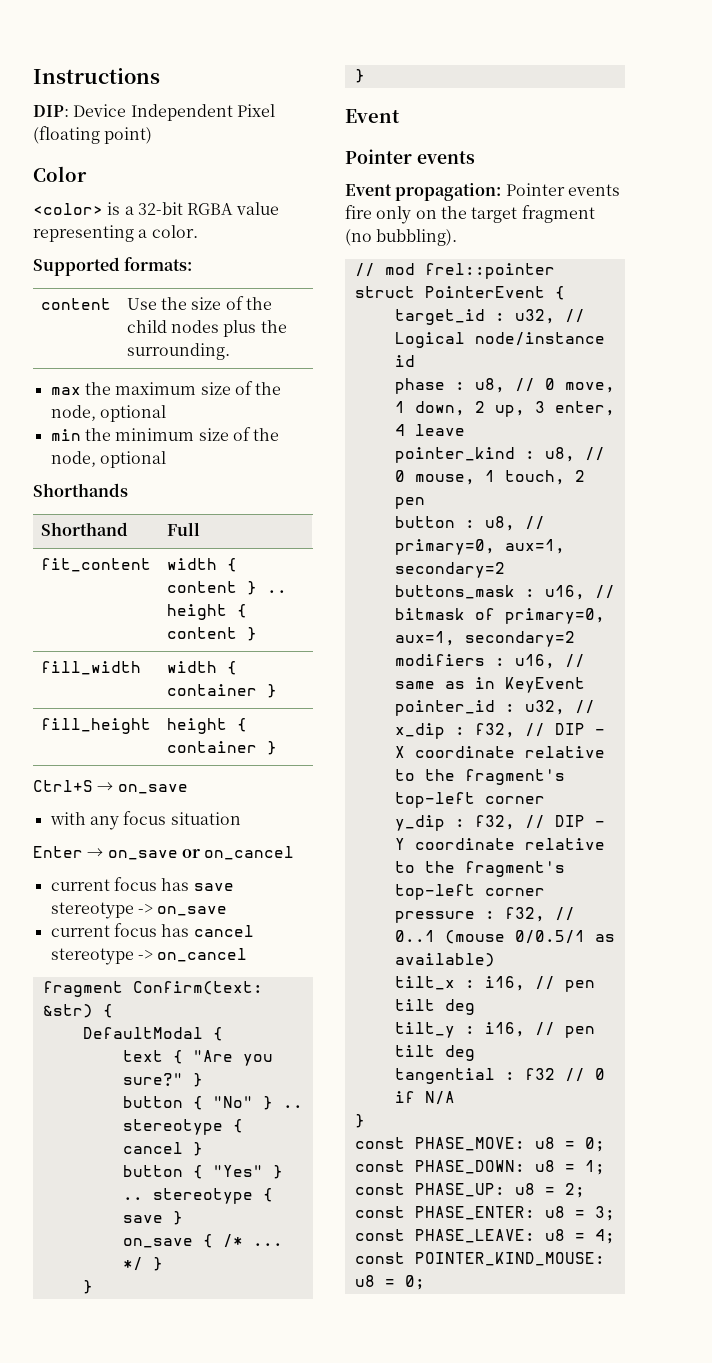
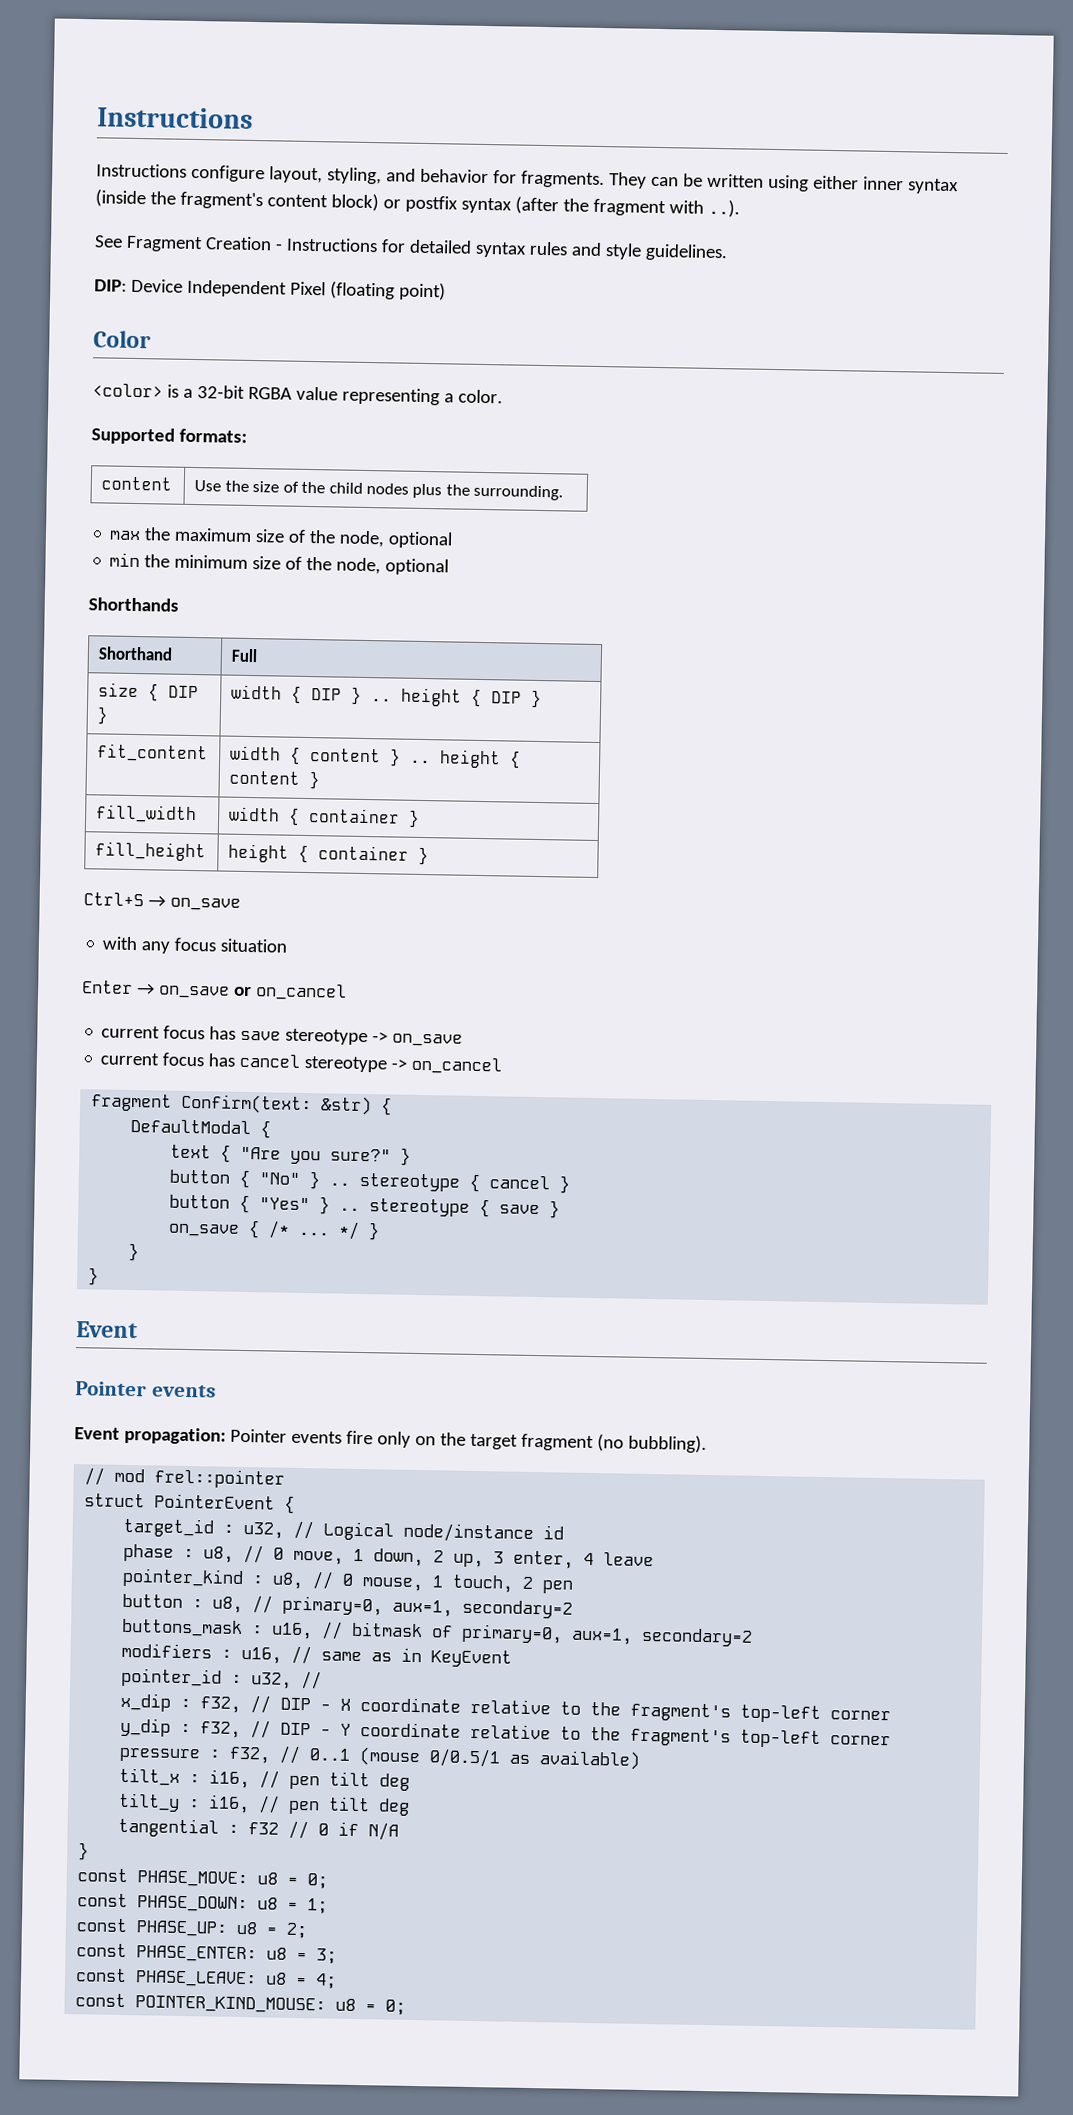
[33,68,160,84] Instructions -> [97,106,253,129] [96,163,959,195] [95,189,740,218] [94,235,728,262] Instructions // Instructions configure layout, styling, and behavior for fragments. They can be written using either inner syntax (inside the fragment's content block) or postfix syntax (after the fragment with ..). // See Fragment Creation - Instructions for detailed syntax rules and style guidelines.
(200, 529) none -> [98,682,200,702] [97,706,109,725] [231,684,543,709] // size { DIP } | width { DIP } .. height { DIP }

